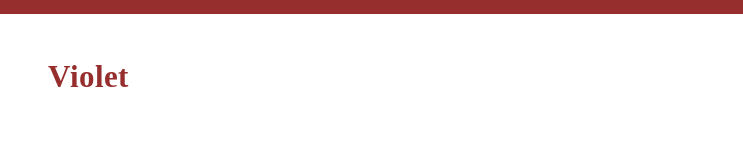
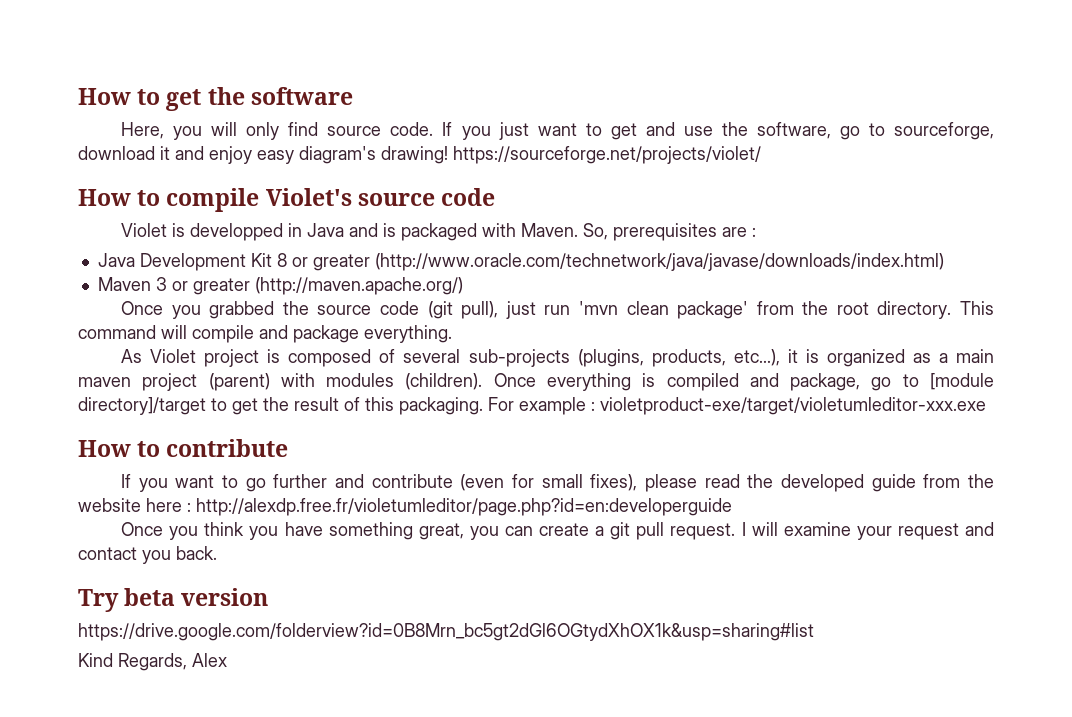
[48,65,129,87] Violet -> [78,87,353,111] [121,122,995,140] [78,146,761,164] [78,188,496,212] [121,223,757,241] [97,253,944,271] [97,277,463,295] [121,301,994,319] [78,325,452,343] [121,349,995,367] [78,373,995,391] [78,397,986,415] [78,439,289,457] [121,474,995,492] [78,498,732,516] [121,522,995,540] [78,546,217,564] [78,588,269,612] [78,623,814,641] [78,653,227,671] How to get the software // Here, you will only find source code. If you just want to get and use the software, go to sourceforge, download it and enjoy easy diagram's drawing! https://sourceforge.net/projects/violet/ // How to compile Violet's source code // Violet is developped in Java and is packaged with Maven. So, prerequisites are : // Java Development Kit 8 or greater (http://www.oracle.com/technetwork/java/javase/downloads/index.html) // Maven 3 or greater (http://maven.apache.org/) // Once you grabbed the source code (git pull), just run 'mvn clean package' from the root directory. This command will compile and package everything. // As Violet project is composed of several sub-projects (plugins, products, etc...), it is organized as a main maven project (parent) with modules (children). Once everything is compiled and package, go to [module directory]/target to get the result of this packaging. For example : violetproduct-exe/target/violetumleditor-xxx.exe // How to contribute // If you want to go further and contribute (even for small fixes), please read the developed guide from the website here : http://alexdp.free.fr/violetumleditor/page.php?id=en:developerguide // Once you think you have something great, you can create a git pull request. I will examine your request and contact you back. // Try beta version // https://drive.google.com/folderview?id=0B8Mrn_bc5gt2dGl6OGtydXhOX1k&usp=sharing#list // Kind Regards, Alex

